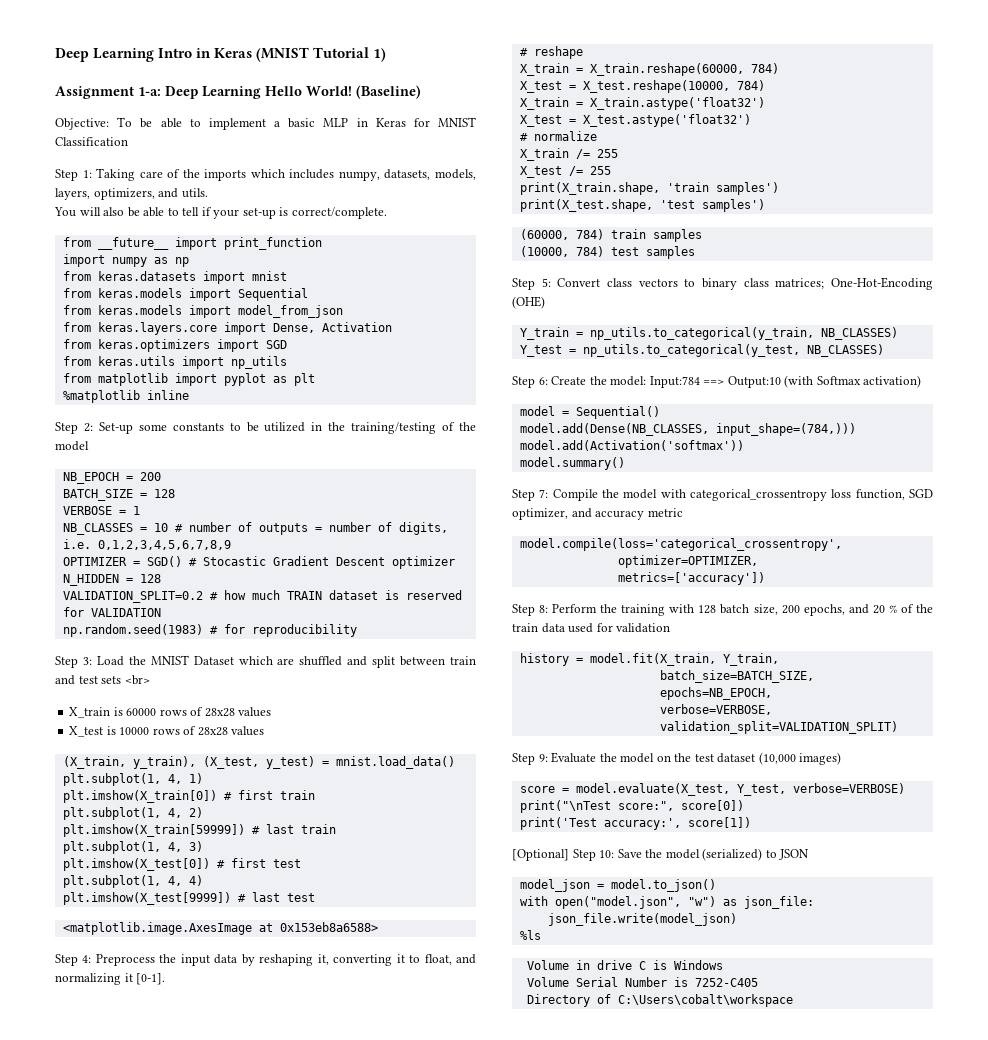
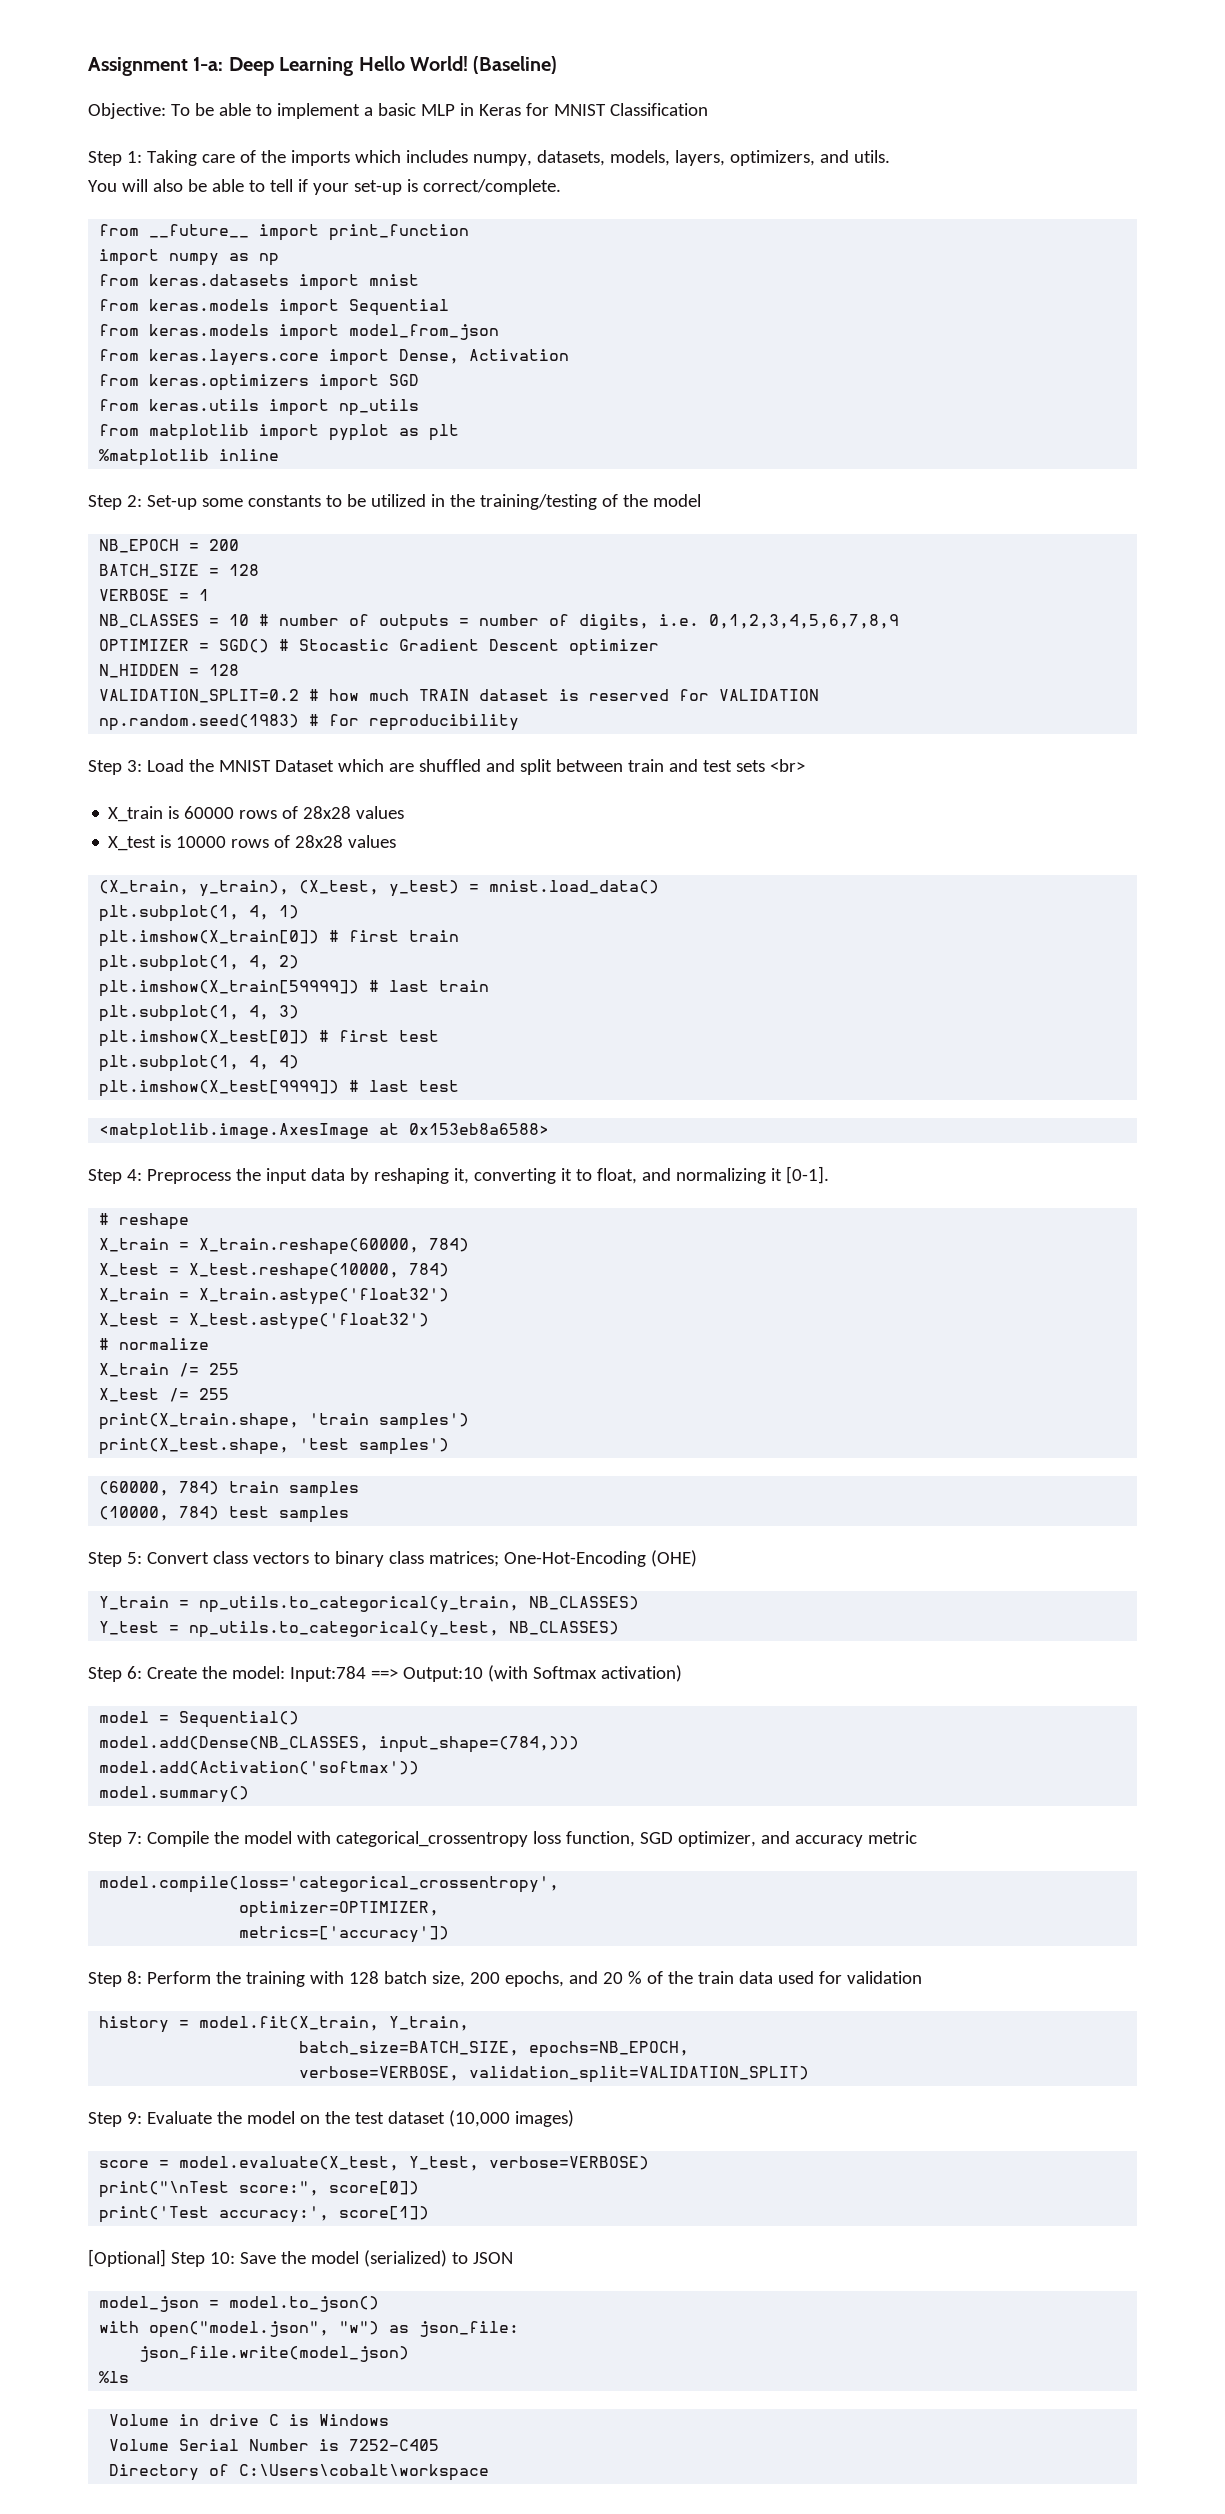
[55,47,387,62] Deep Learning Intro in Keras (MNIST Tutorial 1) // -> (88, 66) none

